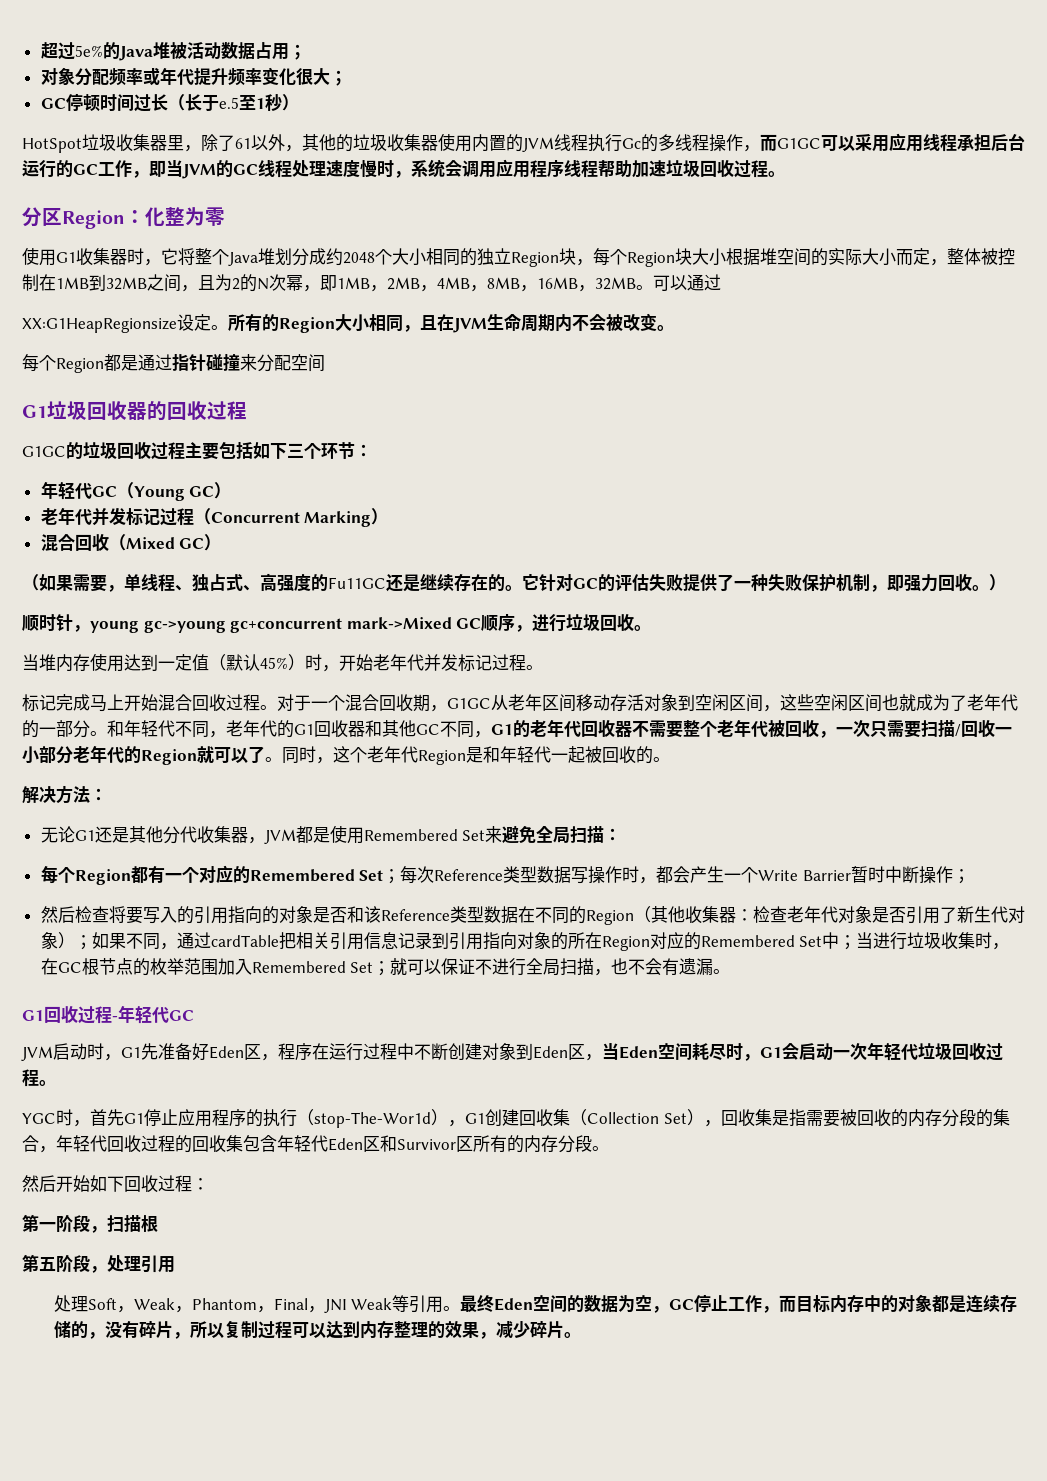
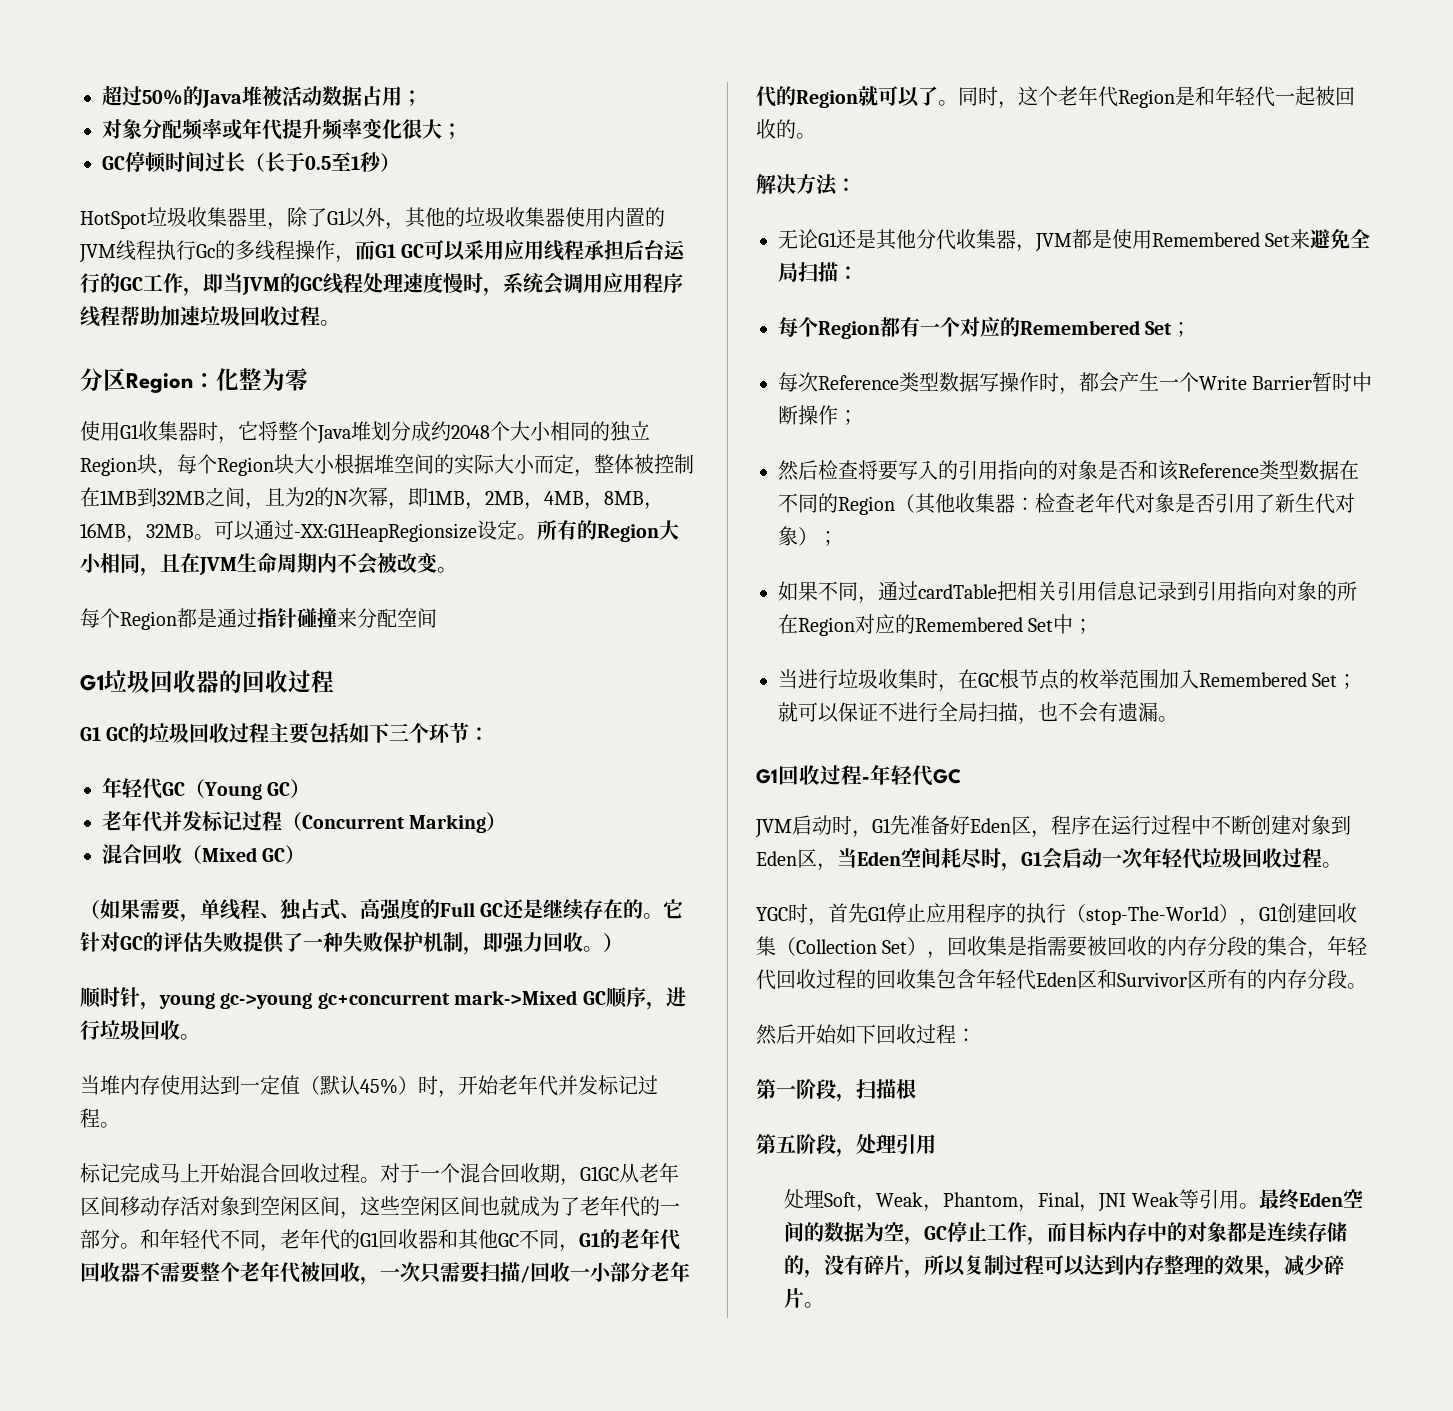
[74,45,103,57] 5e% -> [142,89,183,105] 50%
[218,97,239,109] e.5 -> [305,156,331,170] 0.5
[235,138,251,149] 61 -> [327,210,346,225] G1
[777,138,821,149] G1GC -> [375,244,425,258] G1 GC
[22,318,177,333] // XX:G1HeapRegionsize -> [294,523,477,542] -XX:G1HeapRegionsize
[22,446,66,457] G1GC -> [80,727,130,741] G1 GC
[328,577,386,589] Fu11GC -> [440,902,504,917] Full GC
(401, 876) none -> (1192, 329) //
(92, 942) none -> (838, 538) //
(857, 942) none -> (1094, 626) //

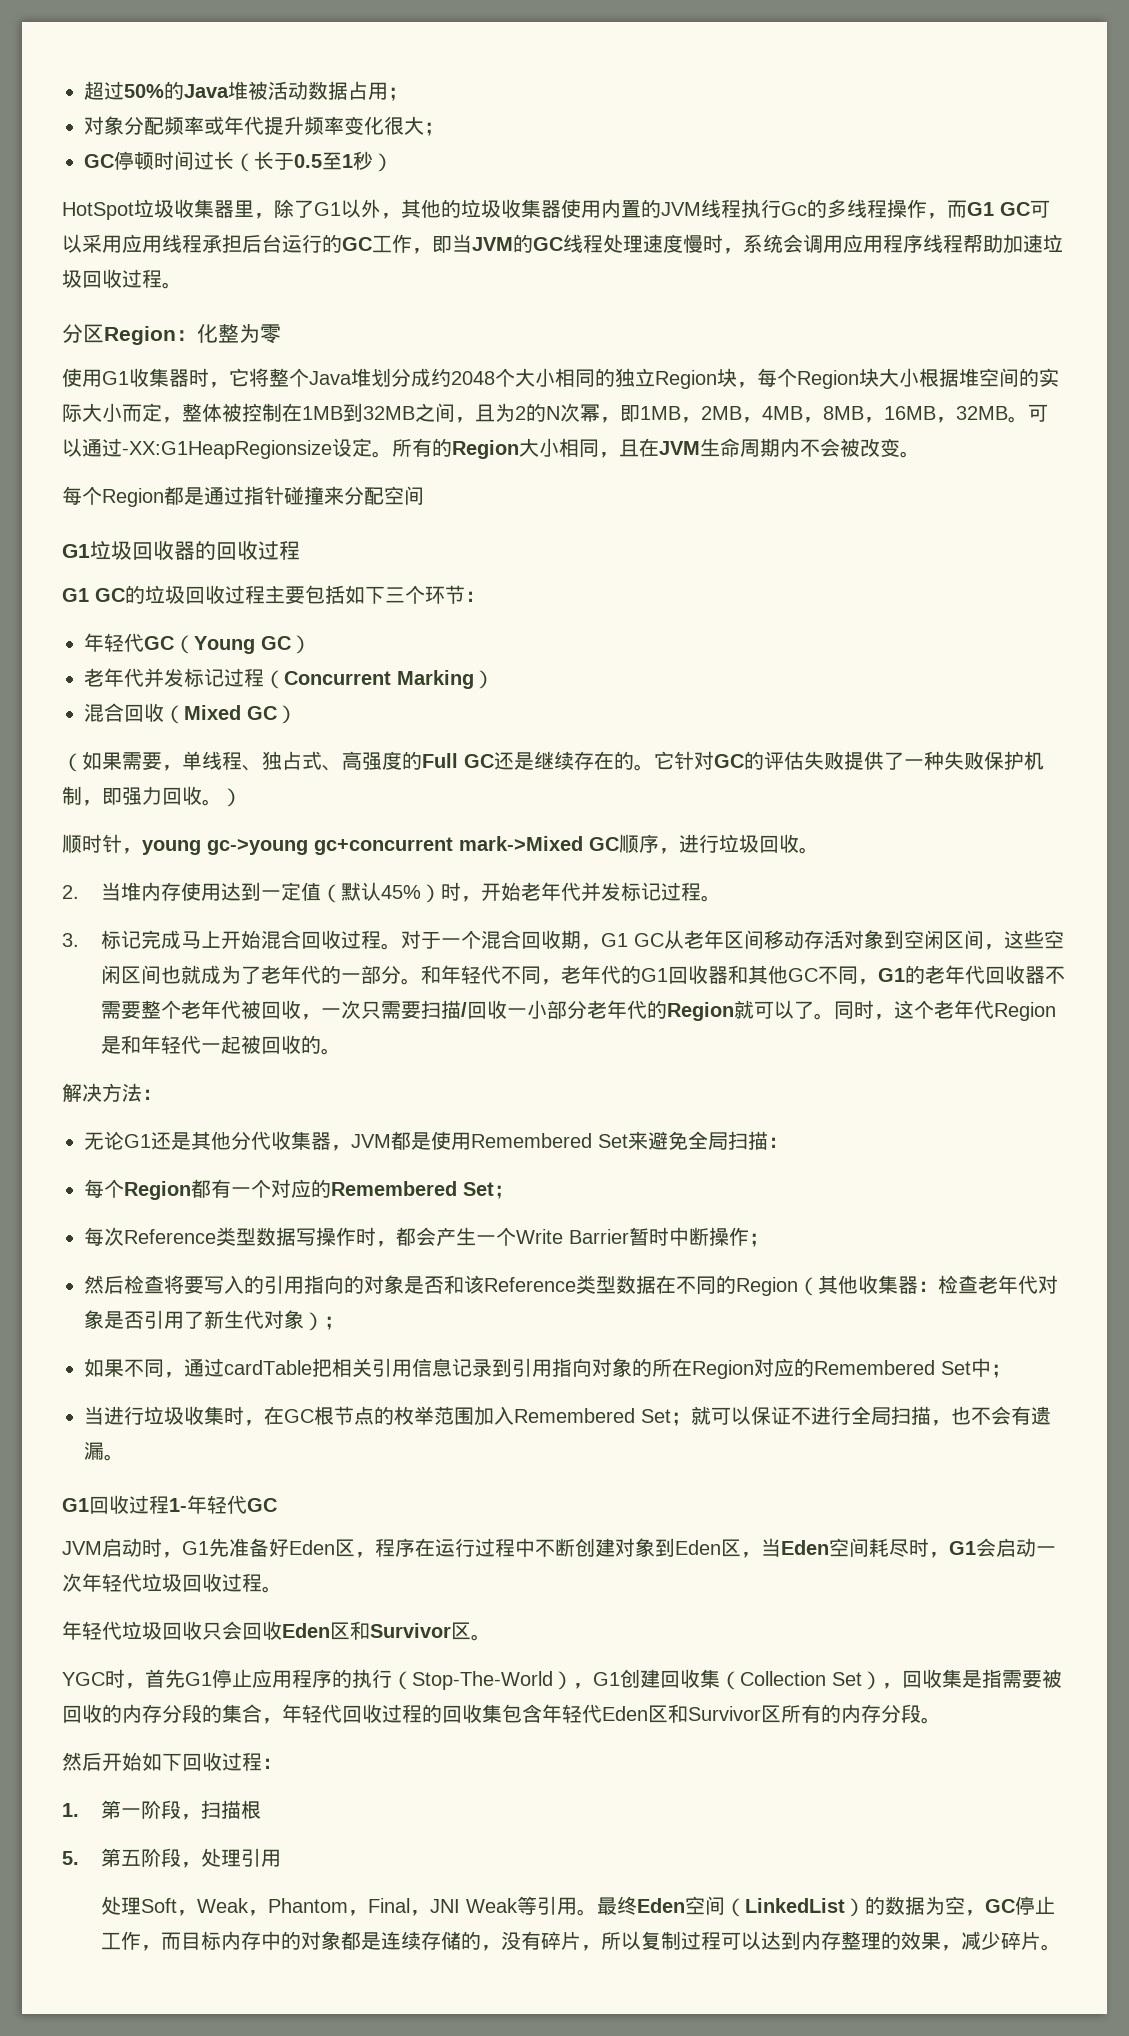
(200, 1037) none -> [62,885,79,899] 2.
(120, 1125) none -> [62,933,79,947] 3.
[580,1166,619,1181] G1GC -> [601,933,665,947] G1 GC
[862,777,870,783] - -> [169,1498,187,1512] 1-
(1342, 865) none -> [62,1621,491,1641] // 年轻代垃圾回收只会回收Eden区和Survivor区。
[1086,906,1219,925] stop-The-Wor1d -> [412,1671,553,1690] Stop-The-World
(976, 1035) none -> [62,1803,79,1817] 1.
(916, 1089) none -> [62,1851,79,1865] 5.
(805, 1232) none -> [725,1898,866,1917] （LinkedList）

